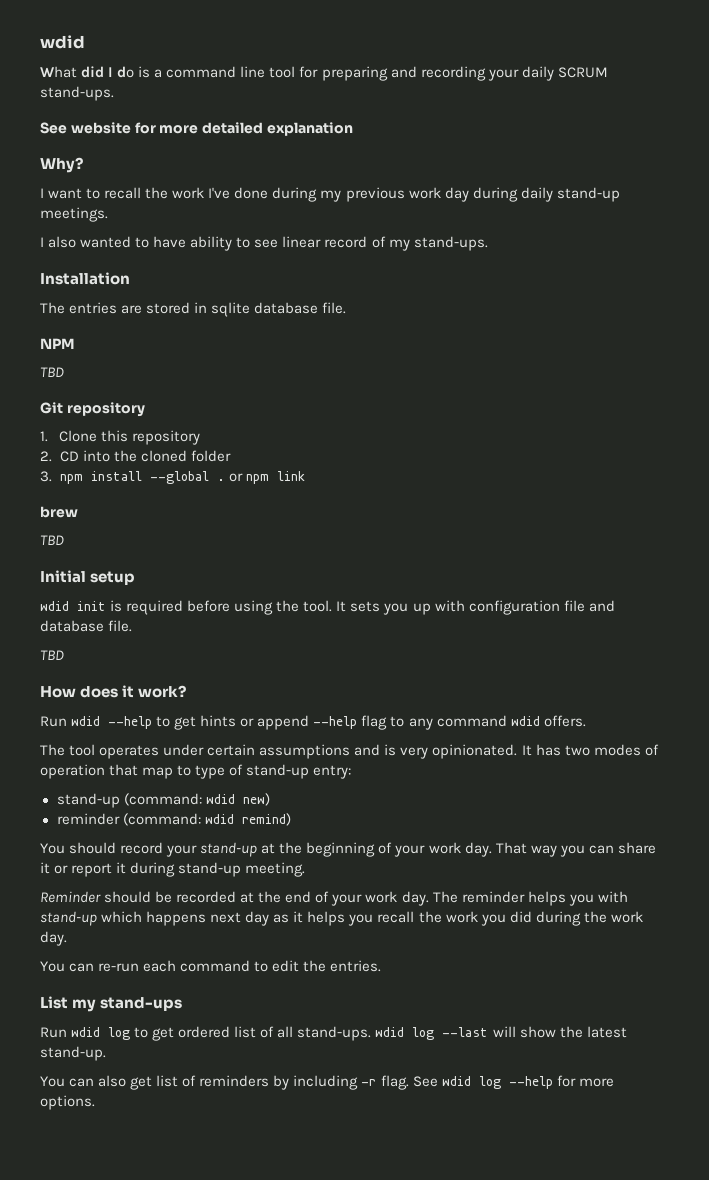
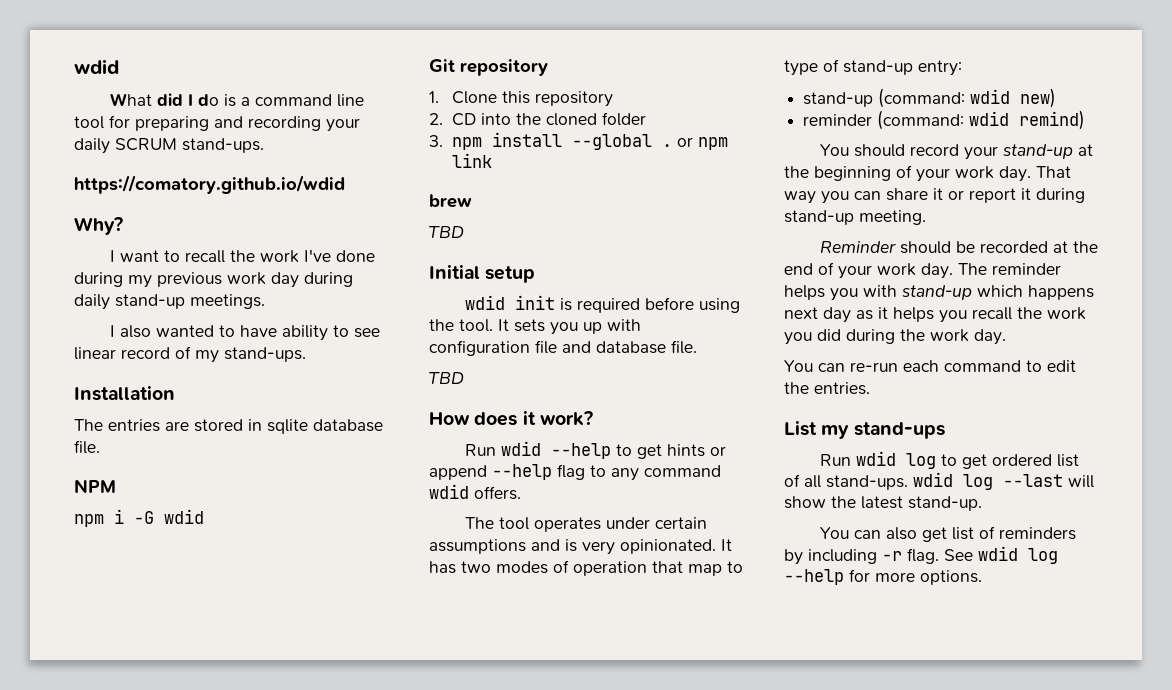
[40,122,353,136] See website for more detailed explanation -> [74,175,345,194] https://comatory.github.io/wdid
[40,367,64,377] TBD -> [74,509,204,527] npm i -G wdid

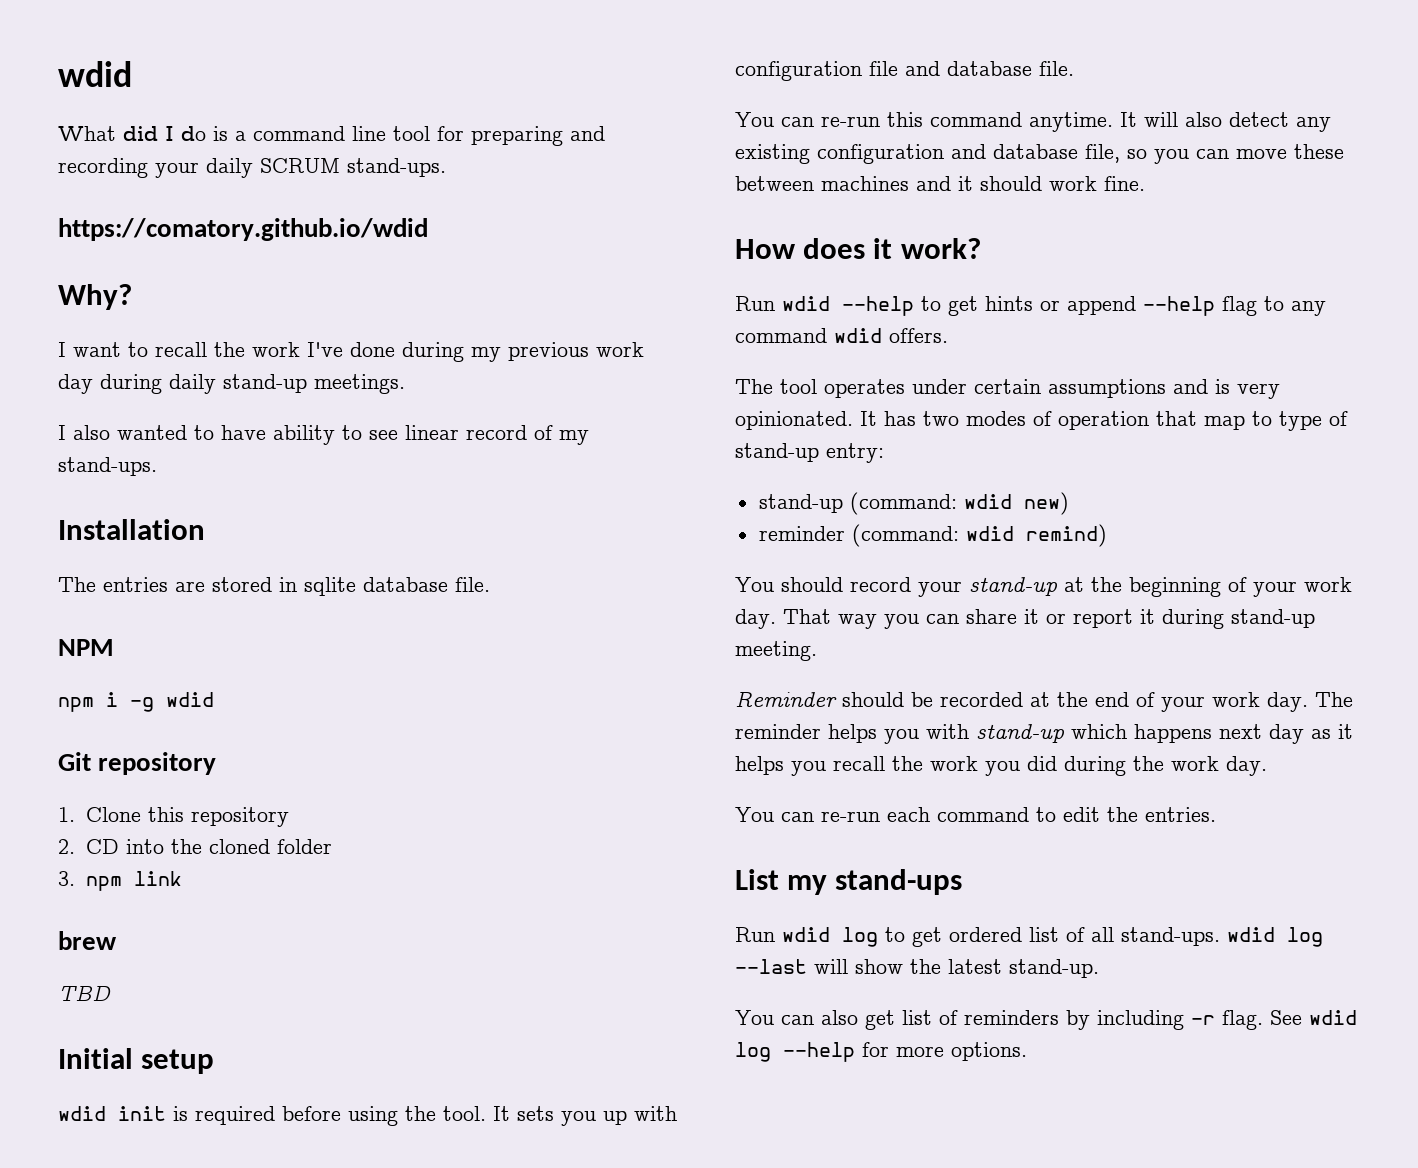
[134,511,154,524] -G -> [130,697,154,712] -g
[491,132,728,150] install --global . or npm -> (122, 883) none
[429,372,464,384] TBD -> [735,112,1331,132] [735,144,1344,164] [735,176,1145,191] You can re-run this command anytime. It will also detect any existing configuration and database file, so you can move these between machines and it should work fine.

